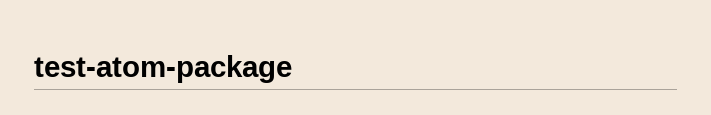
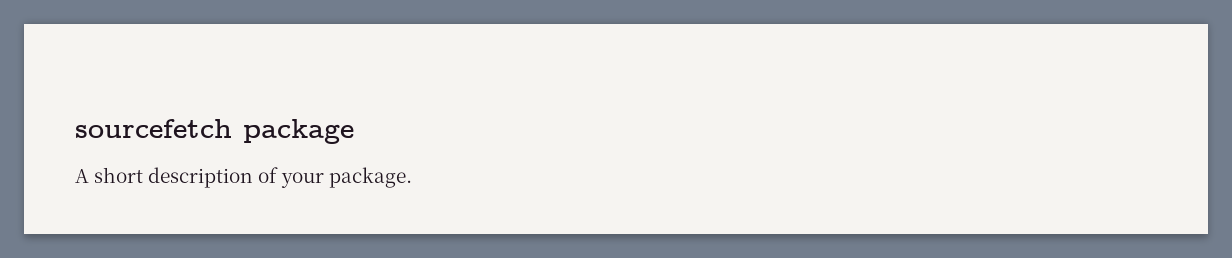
[34,55,292,83] test-atom-package -> [75,119,354,144] [75,167,412,188] sourcefetch package // A short description of your package.

